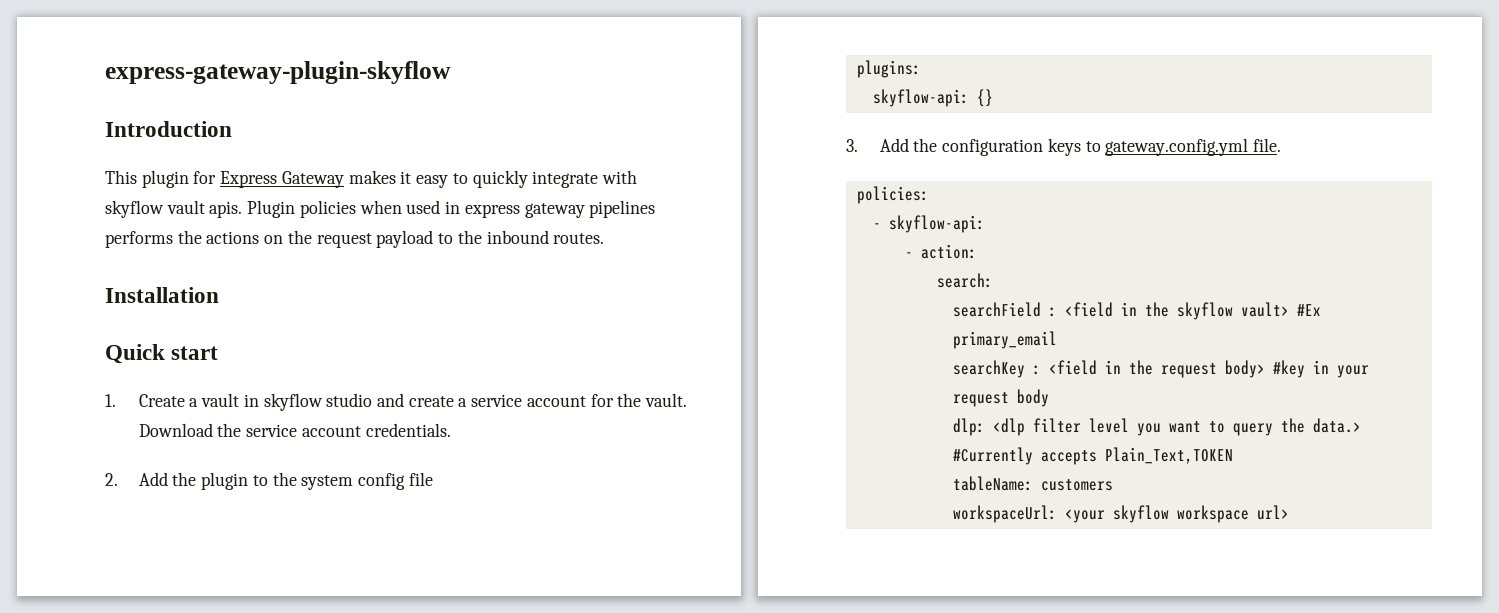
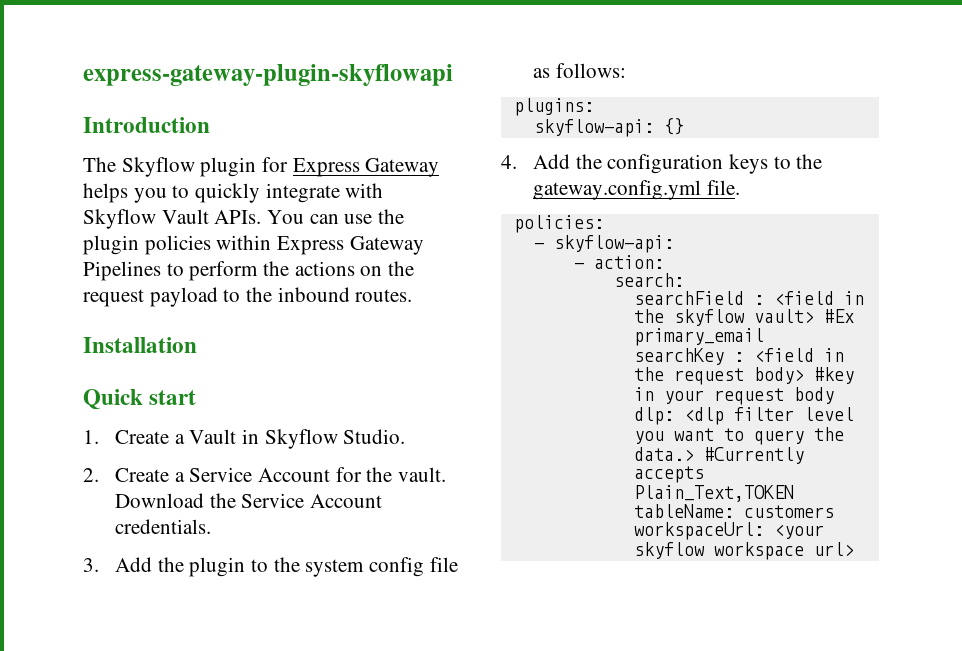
[105,61,451,84] express-gateway-plugin-skyflow -> [83,64,453,86] express-gateway-plugin-skyflowapi
[105,170,137,184] This -> [83,157,195,177] The Skyflow
[348,170,449,188] makes it easy -> [83,183,167,203] helps you
[105,200,656,218] [105,231,173,248] skyflow vault apis. Plugin policies when used in express gateway pipelines performs -> [83,209,405,229] [83,235,424,255] [83,261,259,281] Skyflow Vault APIs. You can use the plugin policies within Express Gateway Pipelines to perform
[201,393,586,411] vault in skyflow studio and create a service account -> [189,429,406,449] [83,467,330,482] Vault in Skyflow Studio. // 2. Create a Service Account
[246,424,361,437] service account -> [241,493,382,508] Service Account
[105,473,118,486] 2. -> [83,558,99,572] 3.
(433, 479) none -> [532,63,626,78] as follows:
[846,139,858,152] 3. -> [501,155,517,169] 4.
(1101, 146) none -> [796,154,823,169] the

